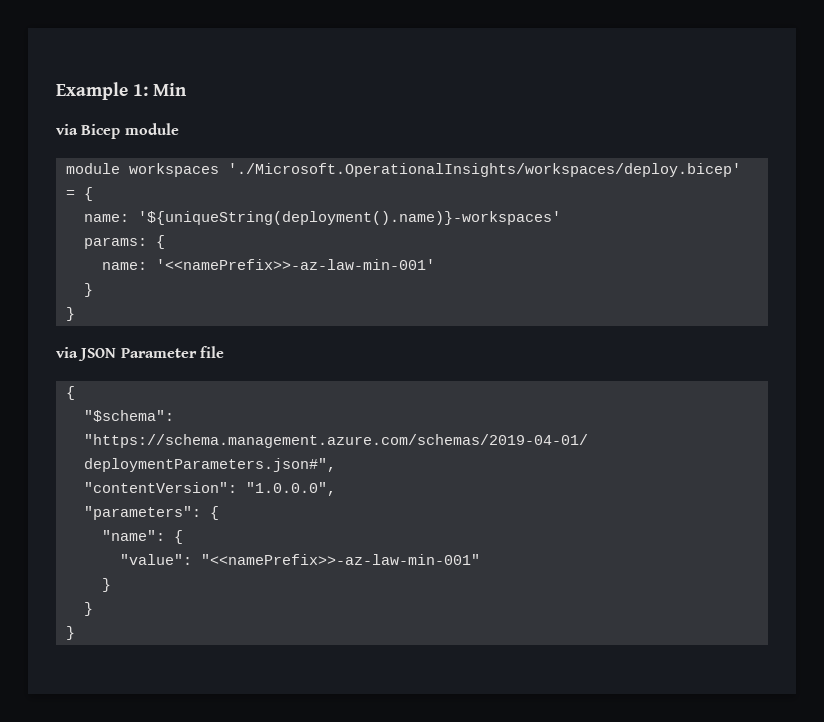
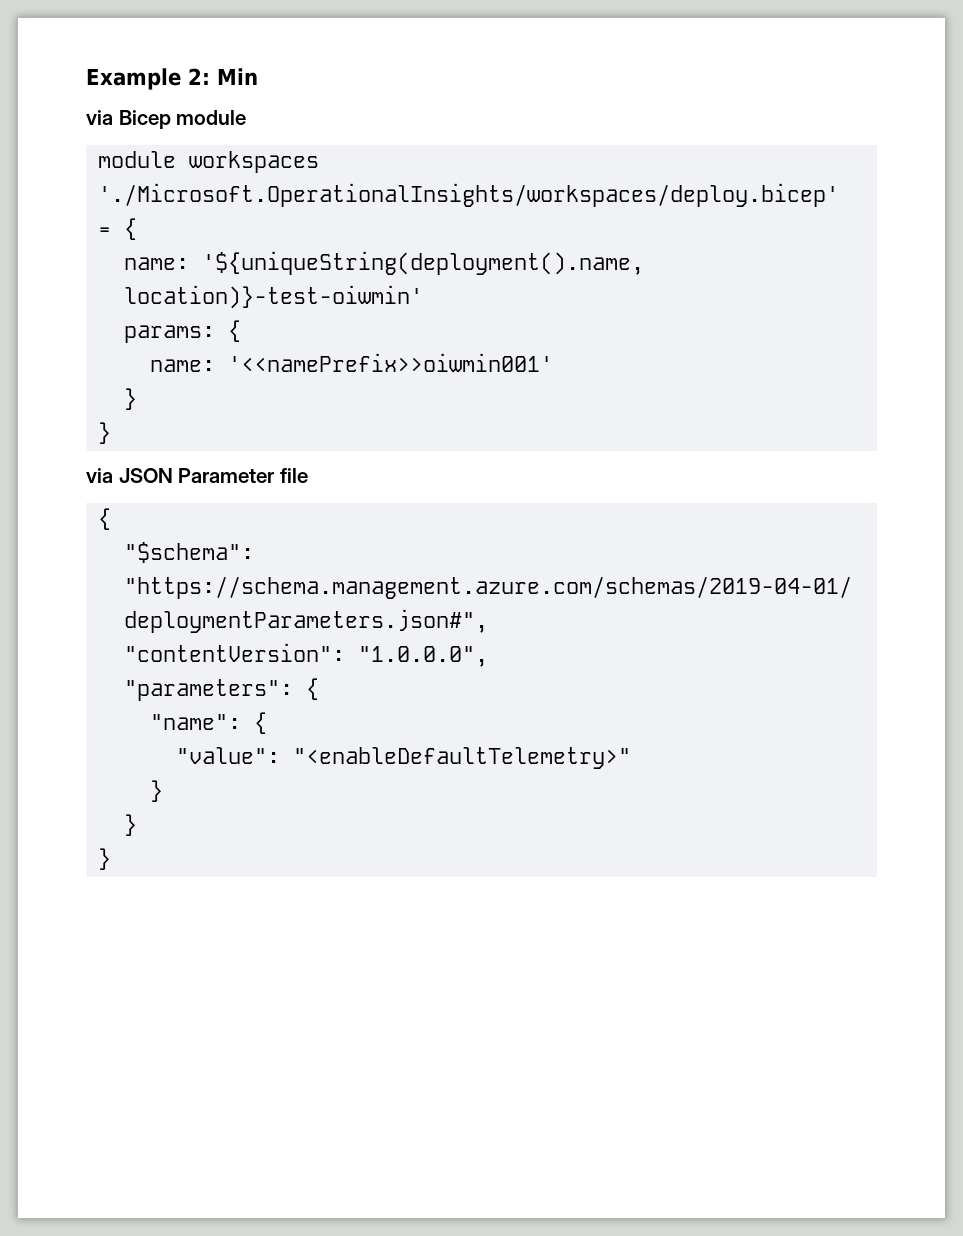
[133,84,148,96] 1: -> [188,68,210,85] 2:
[137,211,561,225] '${uniqueString(deployment().name)}-workspaces' -> [202,251,645,275] [124,285,424,309] '${uniqueString(deployment().name, location)}-test-oiwmin'
[155,259,435,270] '<<namePrefix>>-az-law-min-001' -> [228,353,554,372] '<<namePrefix>>oiwmin001'
[200,554,480,565] "<<namePrefix>>-az-law-min-001" -> [293,747,632,769] "<enableDefaultTelemetry>"

